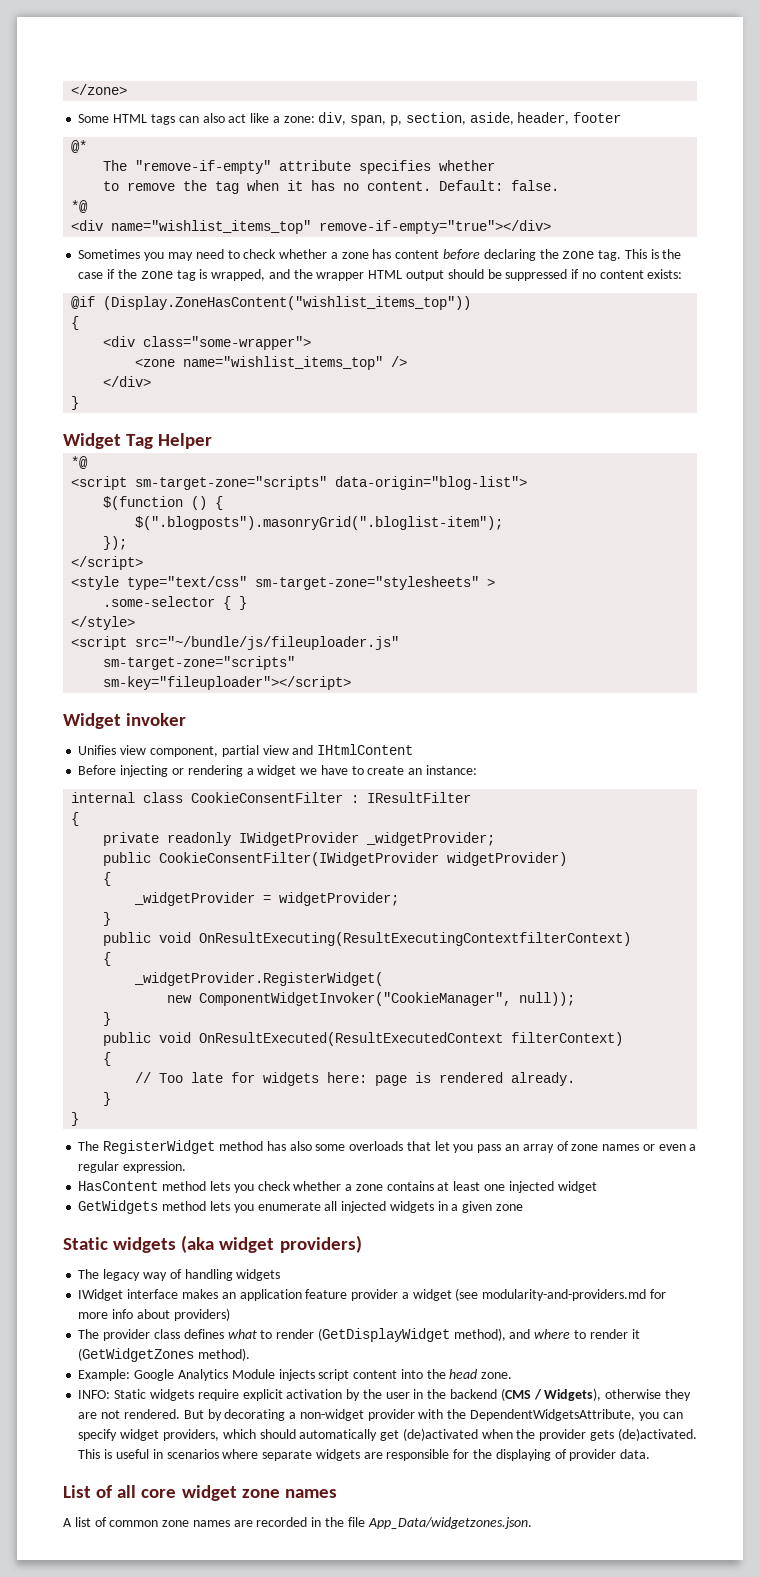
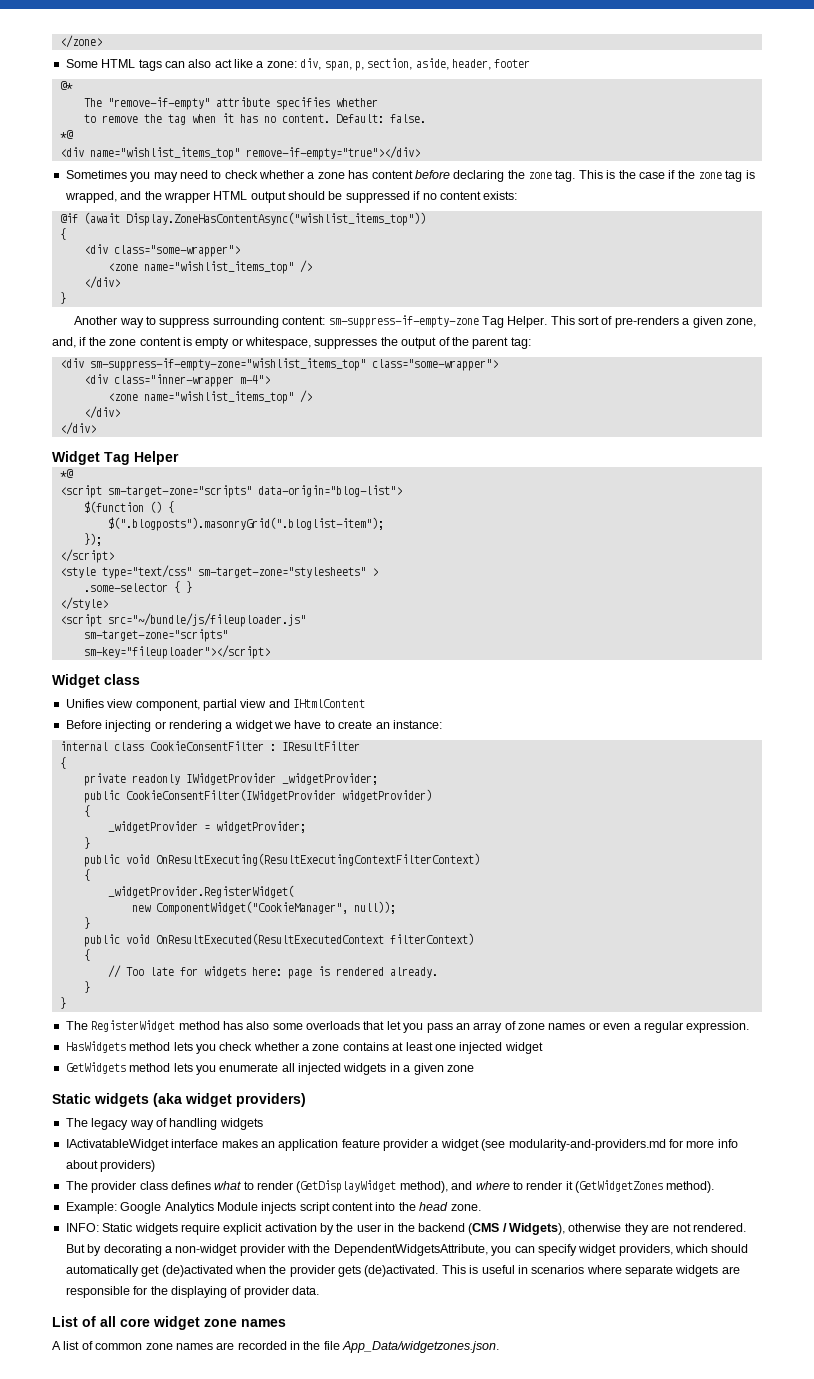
[103,296,472,310] (Display.ZoneHasContent("wishlist_items_top")) -> [83,212,426,226] (await Display.ZoneHasContentAsync("wishlist_items_top"))
(80, 403) none -> [74,315,756,328] [52,337,531,349] [59,358,498,371] [83,374,270,387] [107,390,312,404] [83,406,120,419] [59,422,96,435] // Another way to suppress surrounding content: sm-suppress-if-empty-zone Tag Helper. This sort of pre-renders a given zone, and, if the zone content is empty or whitespace, suppresses the output of the parent tag: // <div sm-suppress-if-empty-zone="wishlist_items_top" class="some-wrapper"> // <div class="inner-wrapper m-4"> // <zone name="wishlist_items_top" /> // </div> // </div>
[126,713,187,726] invoker -> [104,674,140,685] class
[199,932,632,946] OnResultExecuting(ResultExecutingContextfilterContext) -> [155,853,480,866] OnResultExecuting(ResultExecutingContextFilterContext)
[199,992,512,1006] ComponentWidgetInvoker("CookieManager", -> [155,901,348,915] ComponentWidget("CookieManager",
[78,1181,159,1191] HasContent -> [65,1041,126,1053] HasWidgets
[78,1289,124,1301] IWidget -> [65,1139,169,1151] IActivatableWidget

